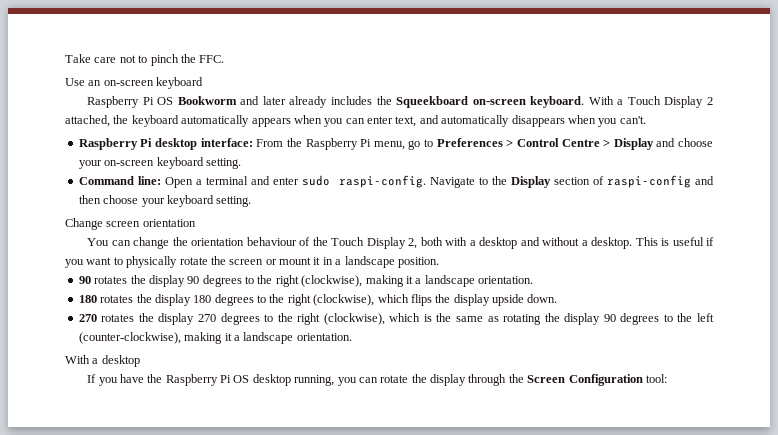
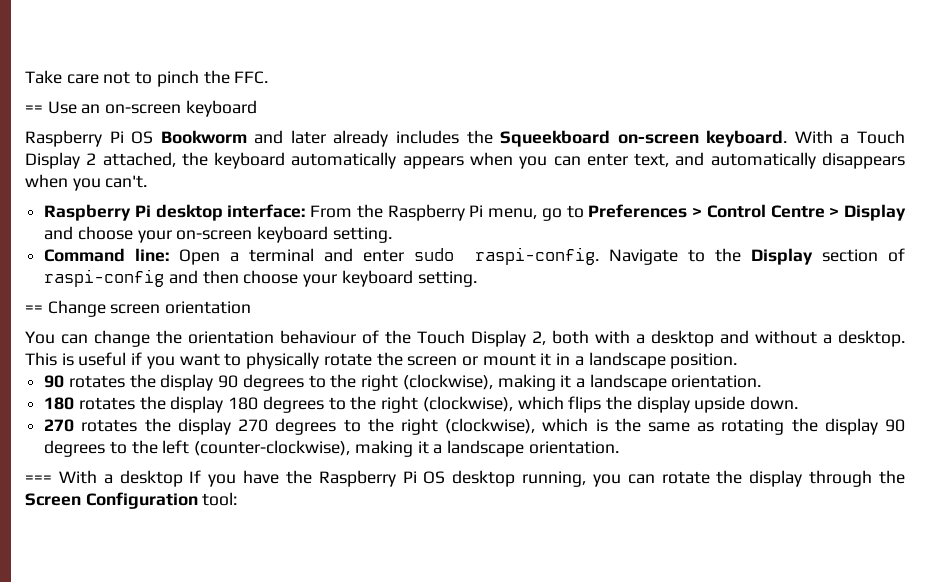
(225, 59) none -> [25,105,43,113] ==
(252, 201) none -> [25,305,43,313] ==
(352, 337) none -> [25,475,52,483] ===
(140, 361) // -> (183, 478) none

